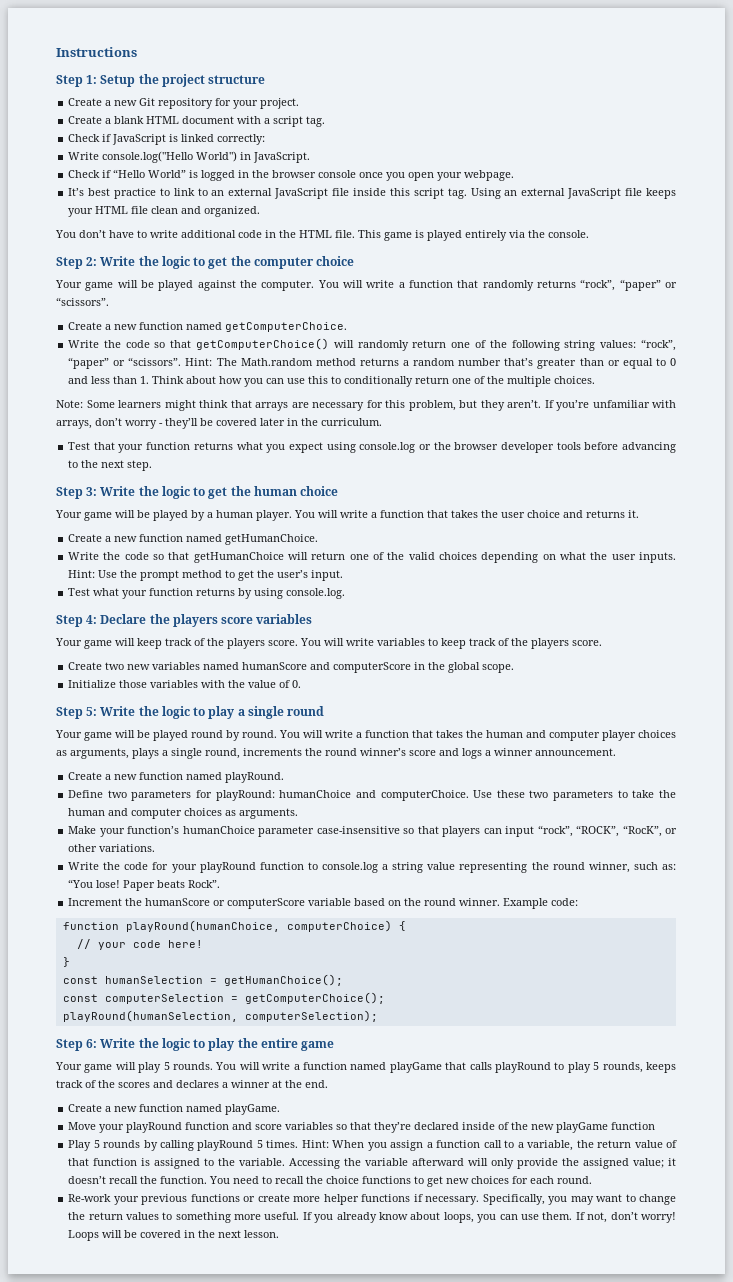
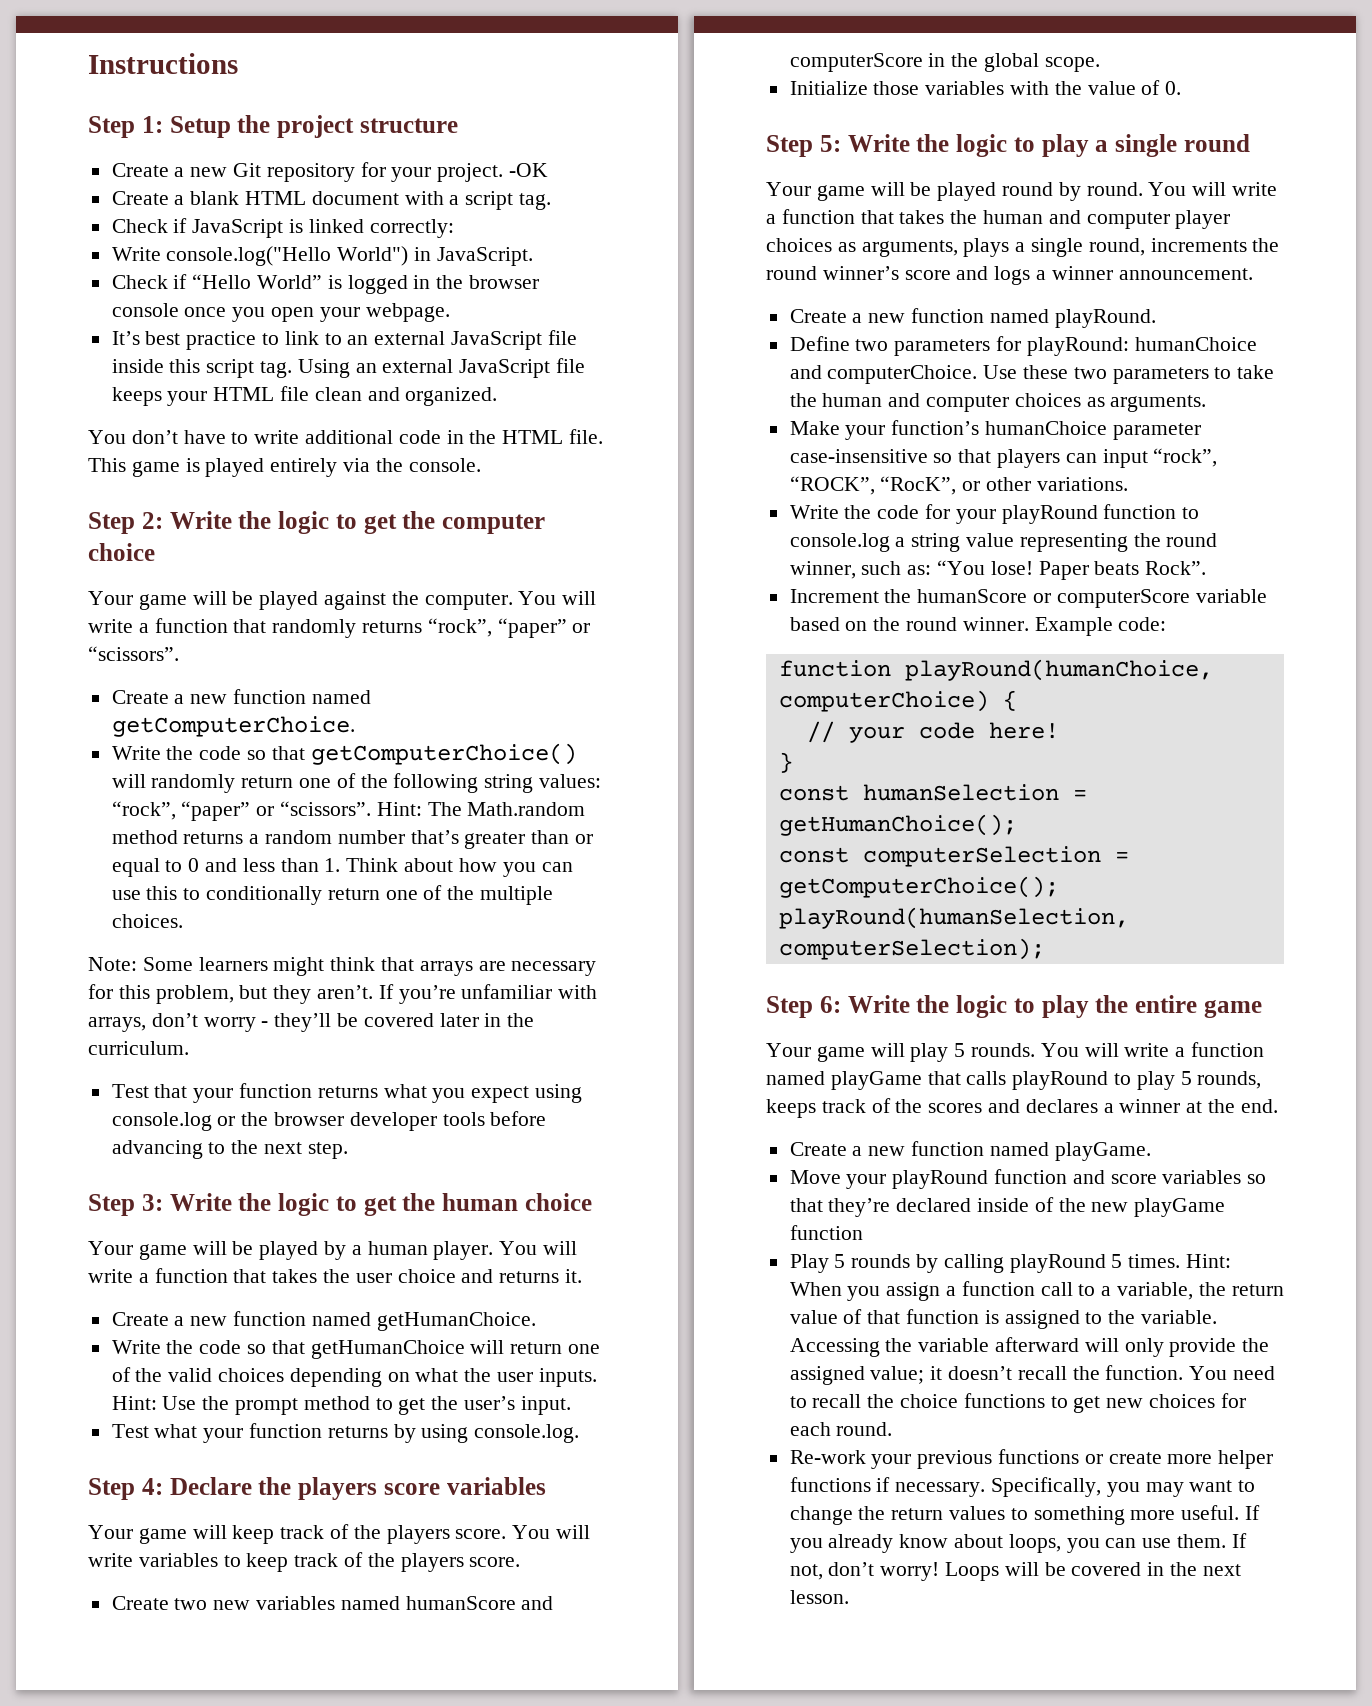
(300, 103) none -> [509,163,549,177] -OK

